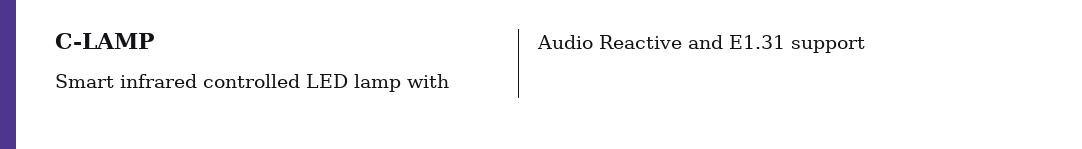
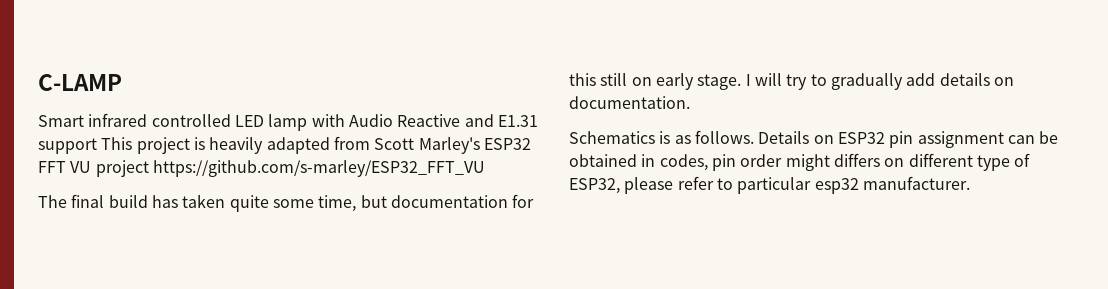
(865, 45) none -> [101,136,531,154] [38,160,485,177] [38,194,535,212] [569,73,1014,90] [569,96,690,109] [569,130,1059,148] [569,153,1031,171] [569,176,970,194] This project is heavily adapted from Scott Marley's ESP32 FFT VU project https://github.com/s-marley/ESP32_FFT_VU // The final build has taken quite some time, but documentation for this still on early stage. I will try to gradually add details on documentation. // Schematics is as follows. Details on ESP32 pin assignment can be obtained in codes, pin order might differs on different type of ESP32, please refer to particular esp32 manufacturer.

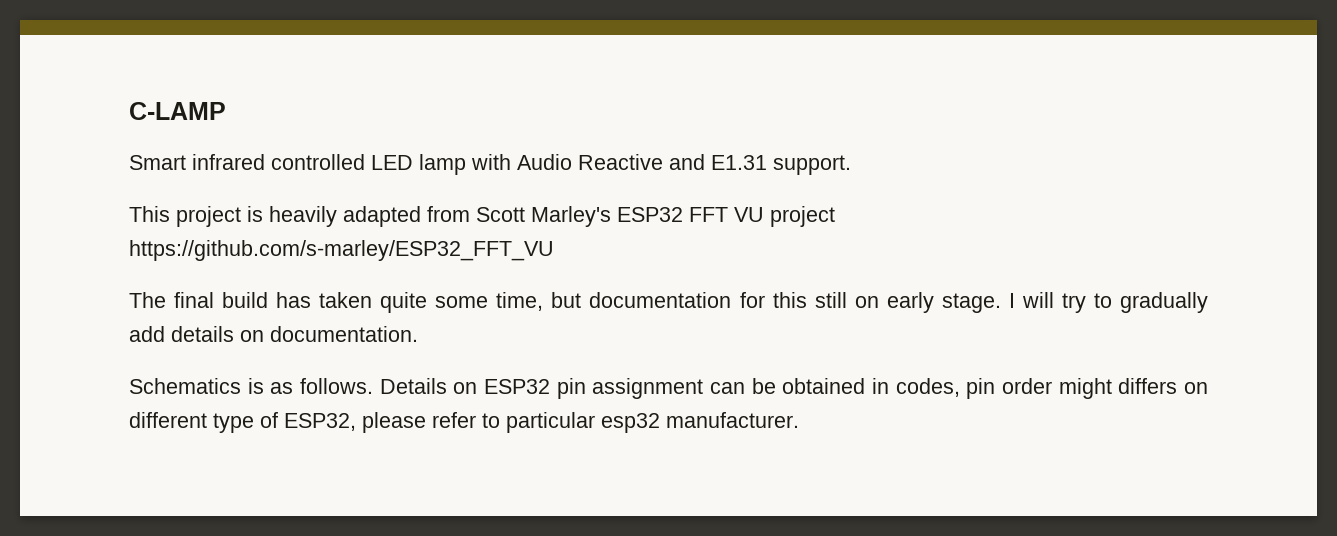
[38,138,97,154] support -> [773,155,851,175] support. //

